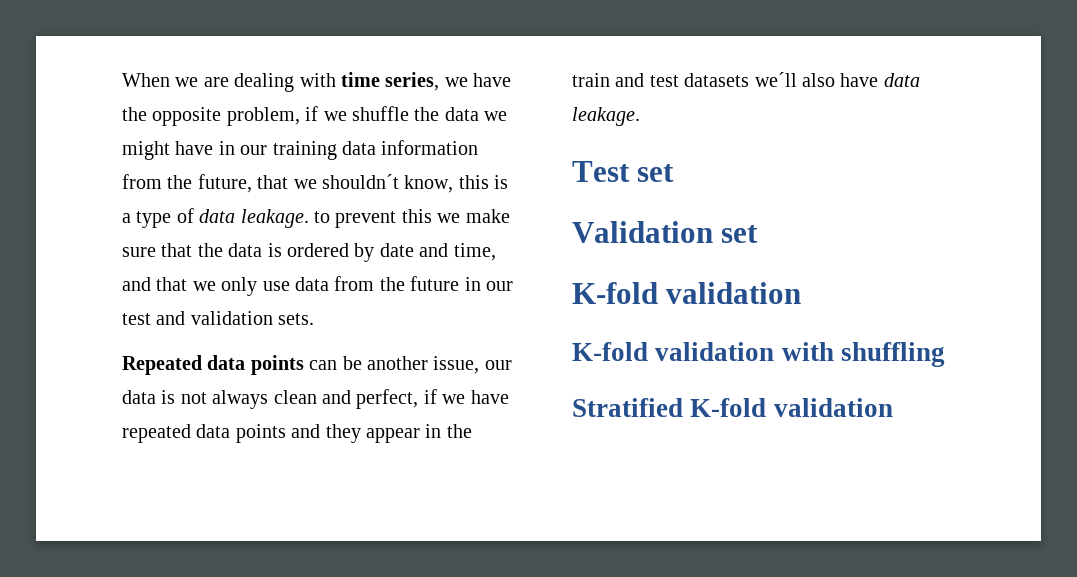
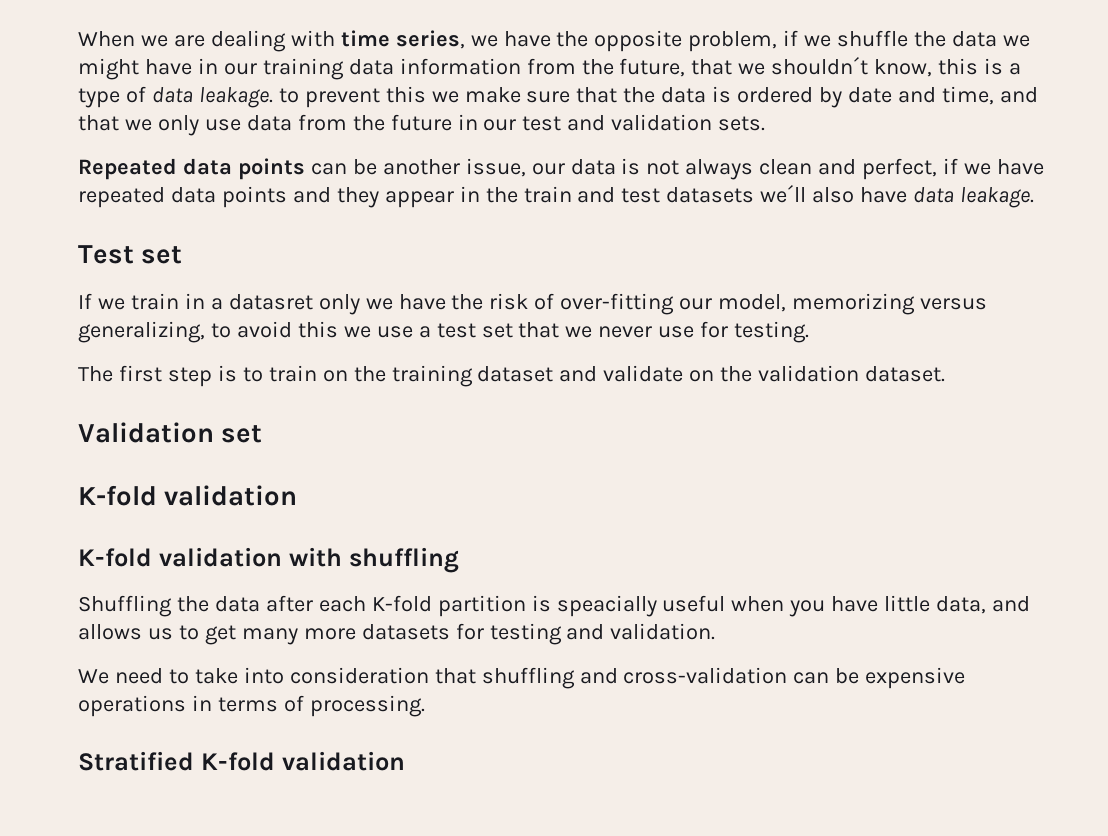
(675, 173) none -> [78,293,988,315] [78,321,810,343] [78,365,946,387] // If we train in a datasret only we have the risk of over-fitting our model, memorizing versus generalizing, to avoid this we use a test set that we never use for testing. // The first step is to train on the training dataset and validate on the validation dataset.
(945, 354) none -> [78,595,1031,617] [78,623,716,645] [78,667,966,689] [78,695,425,717] // Shuffling the data after each K-fold partition is speacially useful when you have little data, and allows us to get many more datasets for testing and validation. // We need to take into consideration that shuffling and cross-validation can be expensive operations in terms of processing.

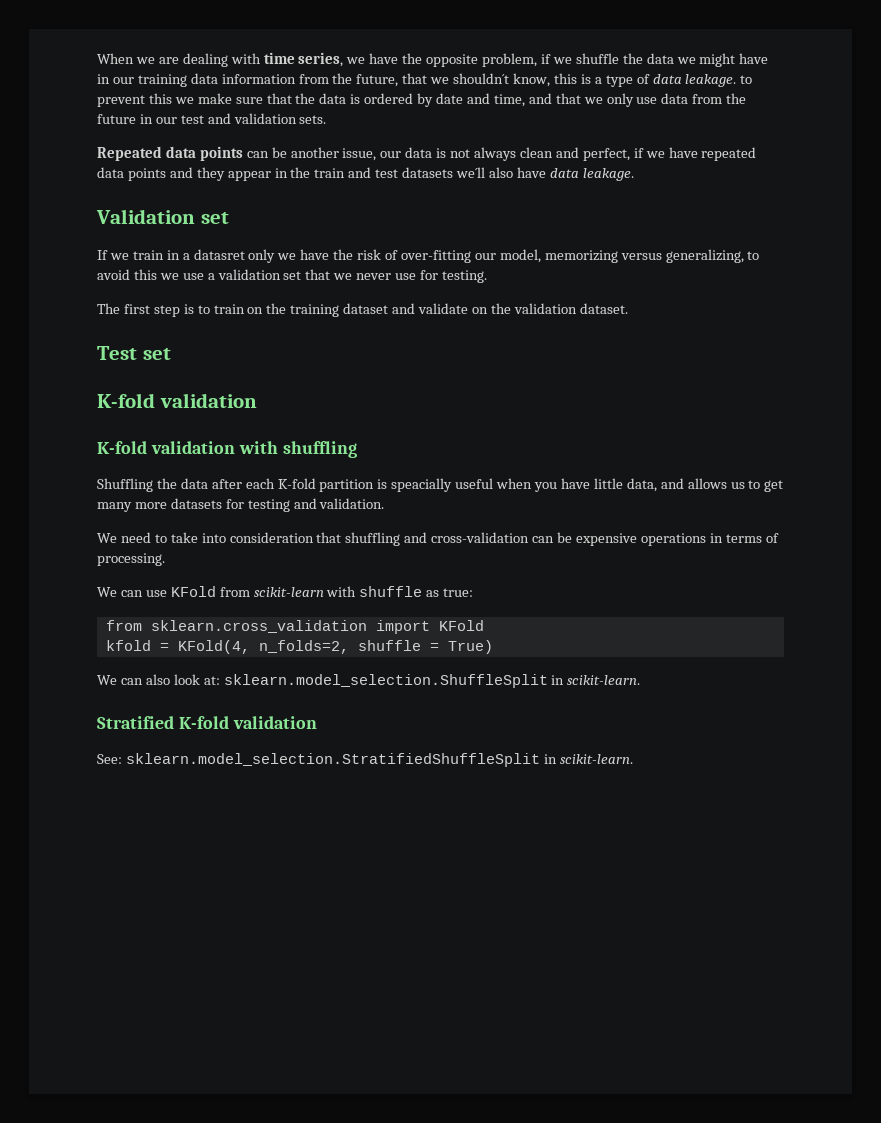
[78,245,134,264] Test -> [96,209,195,224] Validation
[436,323,476,338] test -> [217,269,281,280] validation
[78,422,214,443] Validation -> [97,346,137,360] Test
(425, 706) none -> [97,586,474,597] [105,620,484,634] [105,640,493,654] [97,674,641,688] // We can use KFold from scikit-learn with shuffle as true: // from sklearn.cross_validation import KFold // kfold = KFold(4, n_folds=2, shuffle = True) // We can also look at: sklearn.model_selection.ShuffleSplit in scikit-learn.
(405, 761) none -> [97,753,633,767] // See: sklearn.model_selection.StratifiedShuffleSplit in scikit-learn.

